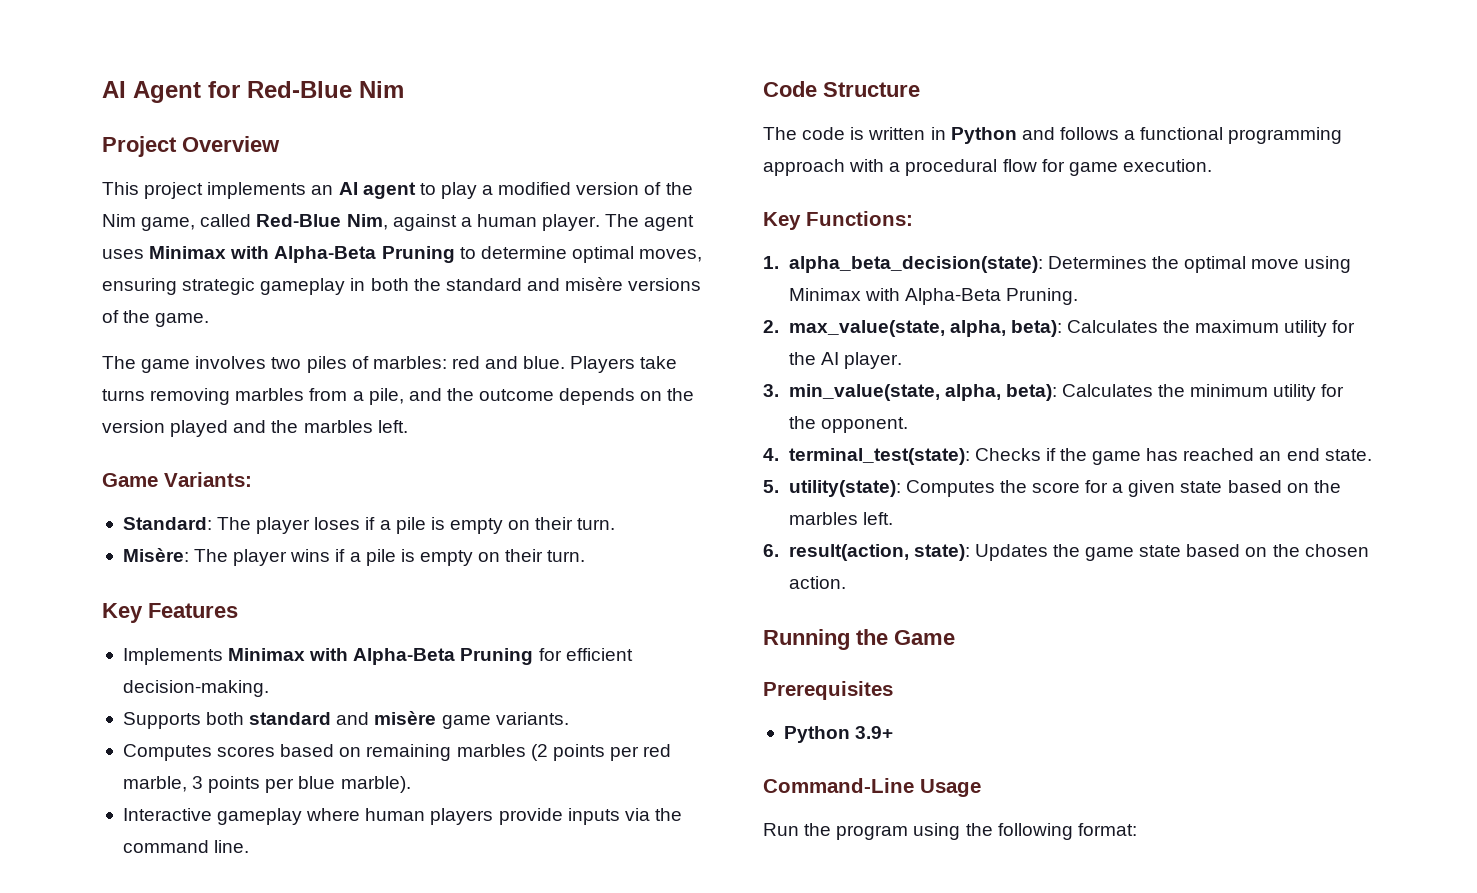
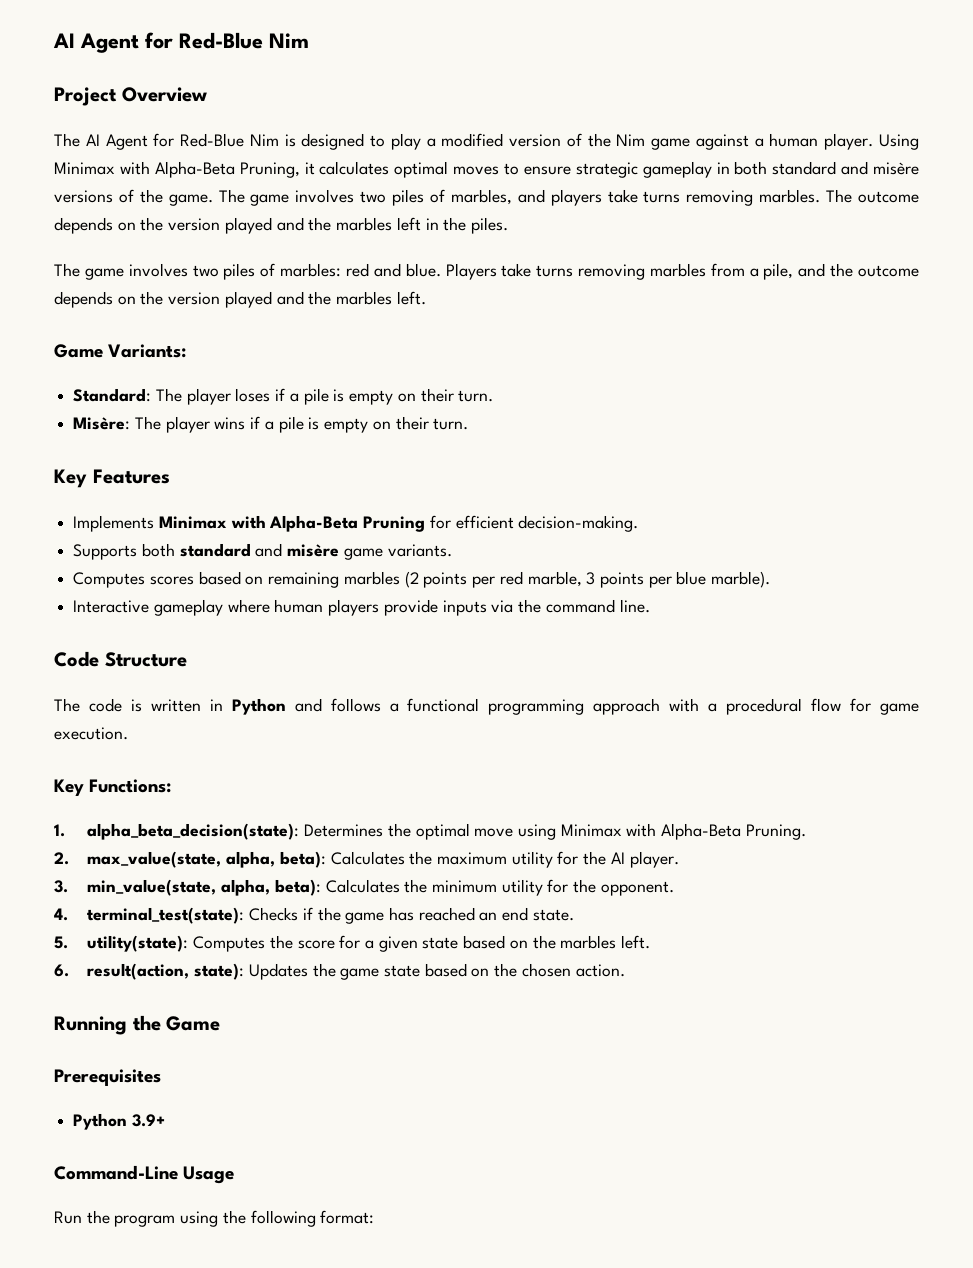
[102,182,416,199] This project implements an AI agent -> [54,133,365,150] The AI Agent for Red-Blue Nim is designed
[141,214,695,231] [102,246,703,263] [102,278,177,295] game, called Red-Blue Nim, against a human player. The agent uses Minimax with Alpha-Beta Pruning to determine optimal moves, ensuring -> [651,133,920,150] [54,161,571,178] game against a human player. Using Minimax with Alpha-Beta Pruning, it calculates optimal moves to ensure
[413,278,441,291] the -> (768, 168) none
(210, 320) none -> [218,189,920,206] [54,217,508,234] The game involves two piles of marbles, and players take turns removing marbles. The outcome depends on the version played and the marbles left in the piles.

